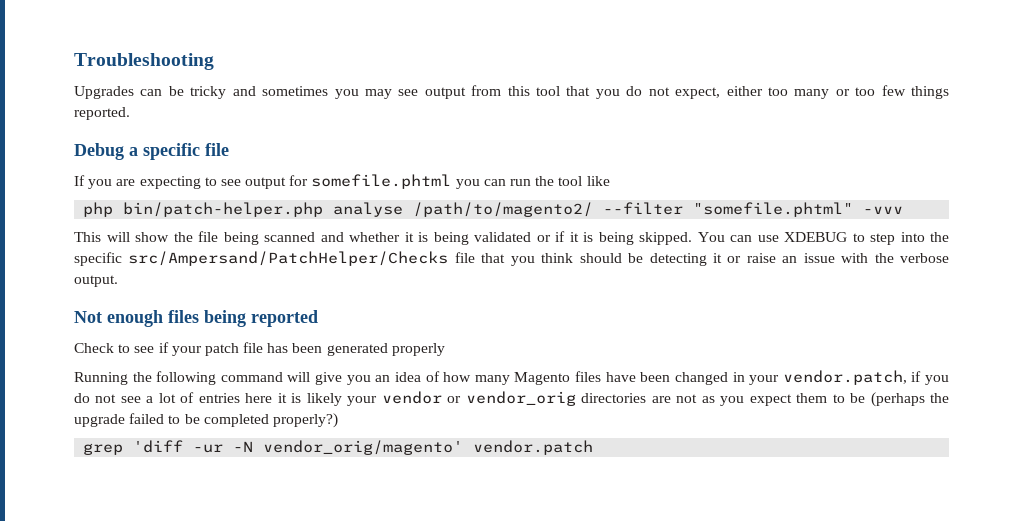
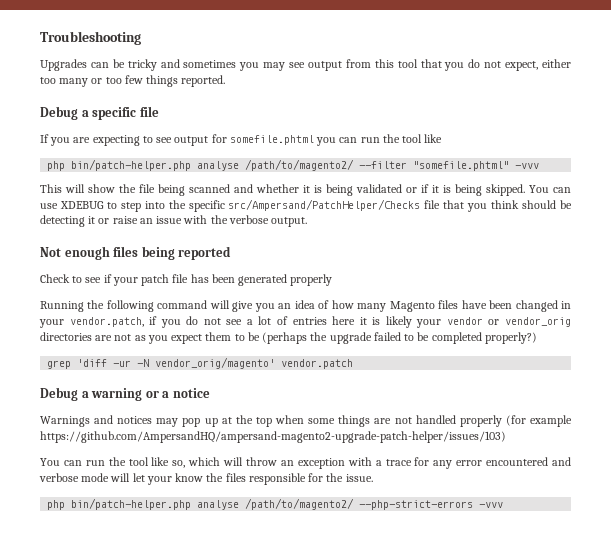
(594, 447) none -> [40,387,210,401] [40,415,573,427] [40,431,506,443] [40,457,571,469] [39,473,373,485] [47,498,504,510] // Debug a warning or a notice // Warnings and notices may pop up at the top when some things are not handled properly (for example https://github.com/AmpersandHQ/ampersand-magento2-upgrade-patch-helper/issues/103) // You can run the tool like so, which will throw an exception with a trace for any error encountered and verbose mode will let your know the files responsible for the issue. // php bin/patch-helper.php analyse /path/to/magento2/ --php-strict-errors -vvv

